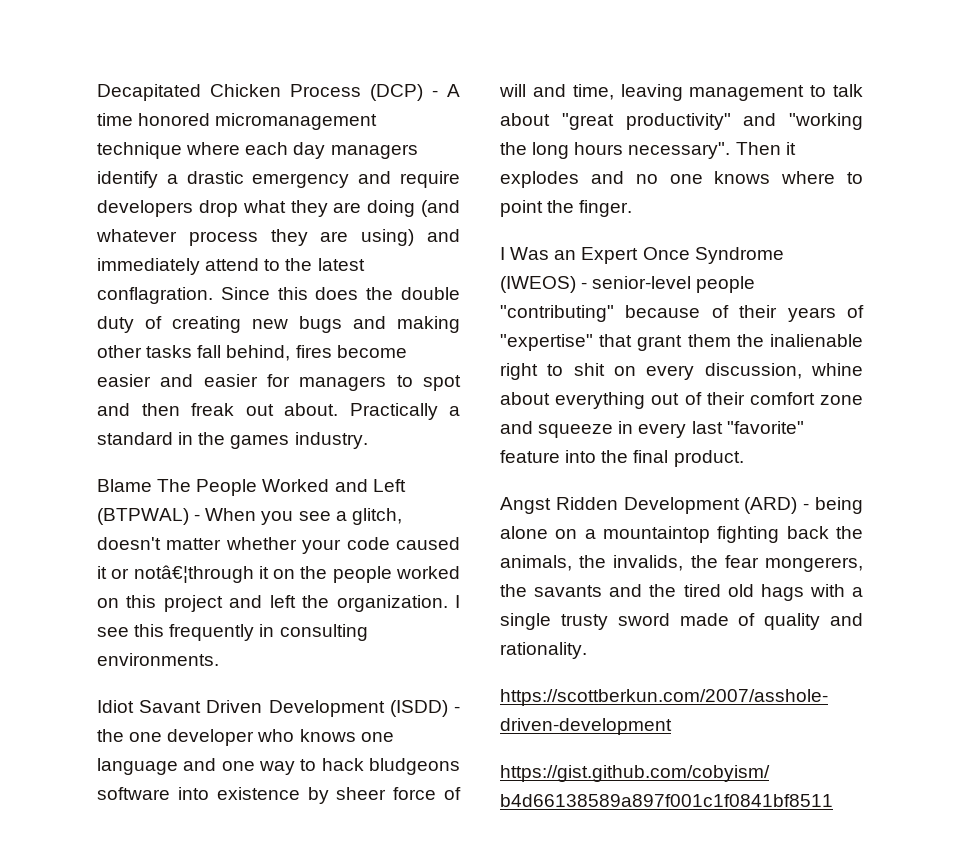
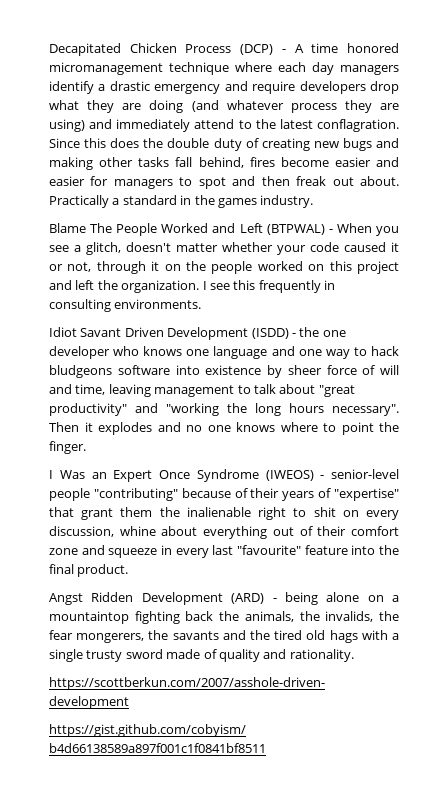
[133,565,254,583] notâ€¦through -> [67,261,146,274] not, through
[726,421,804,434] "favorite" -> [237,545,301,555] "favourite"

